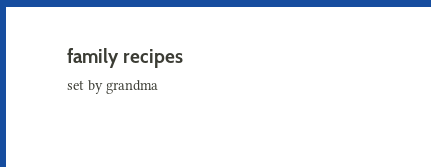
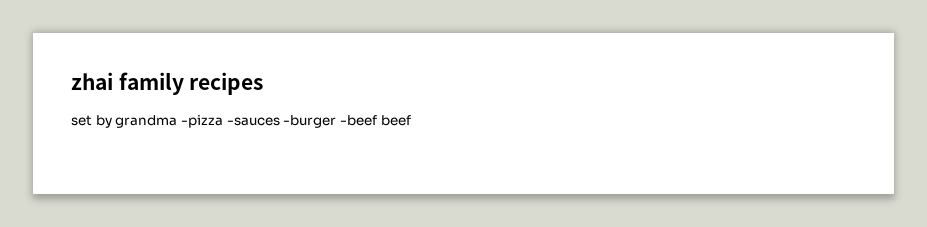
(67, 58) none -> [71,72,113,90] zhai
(158, 87) none -> [180,115,411,128] -pizza -sauces -burger -beef beef

